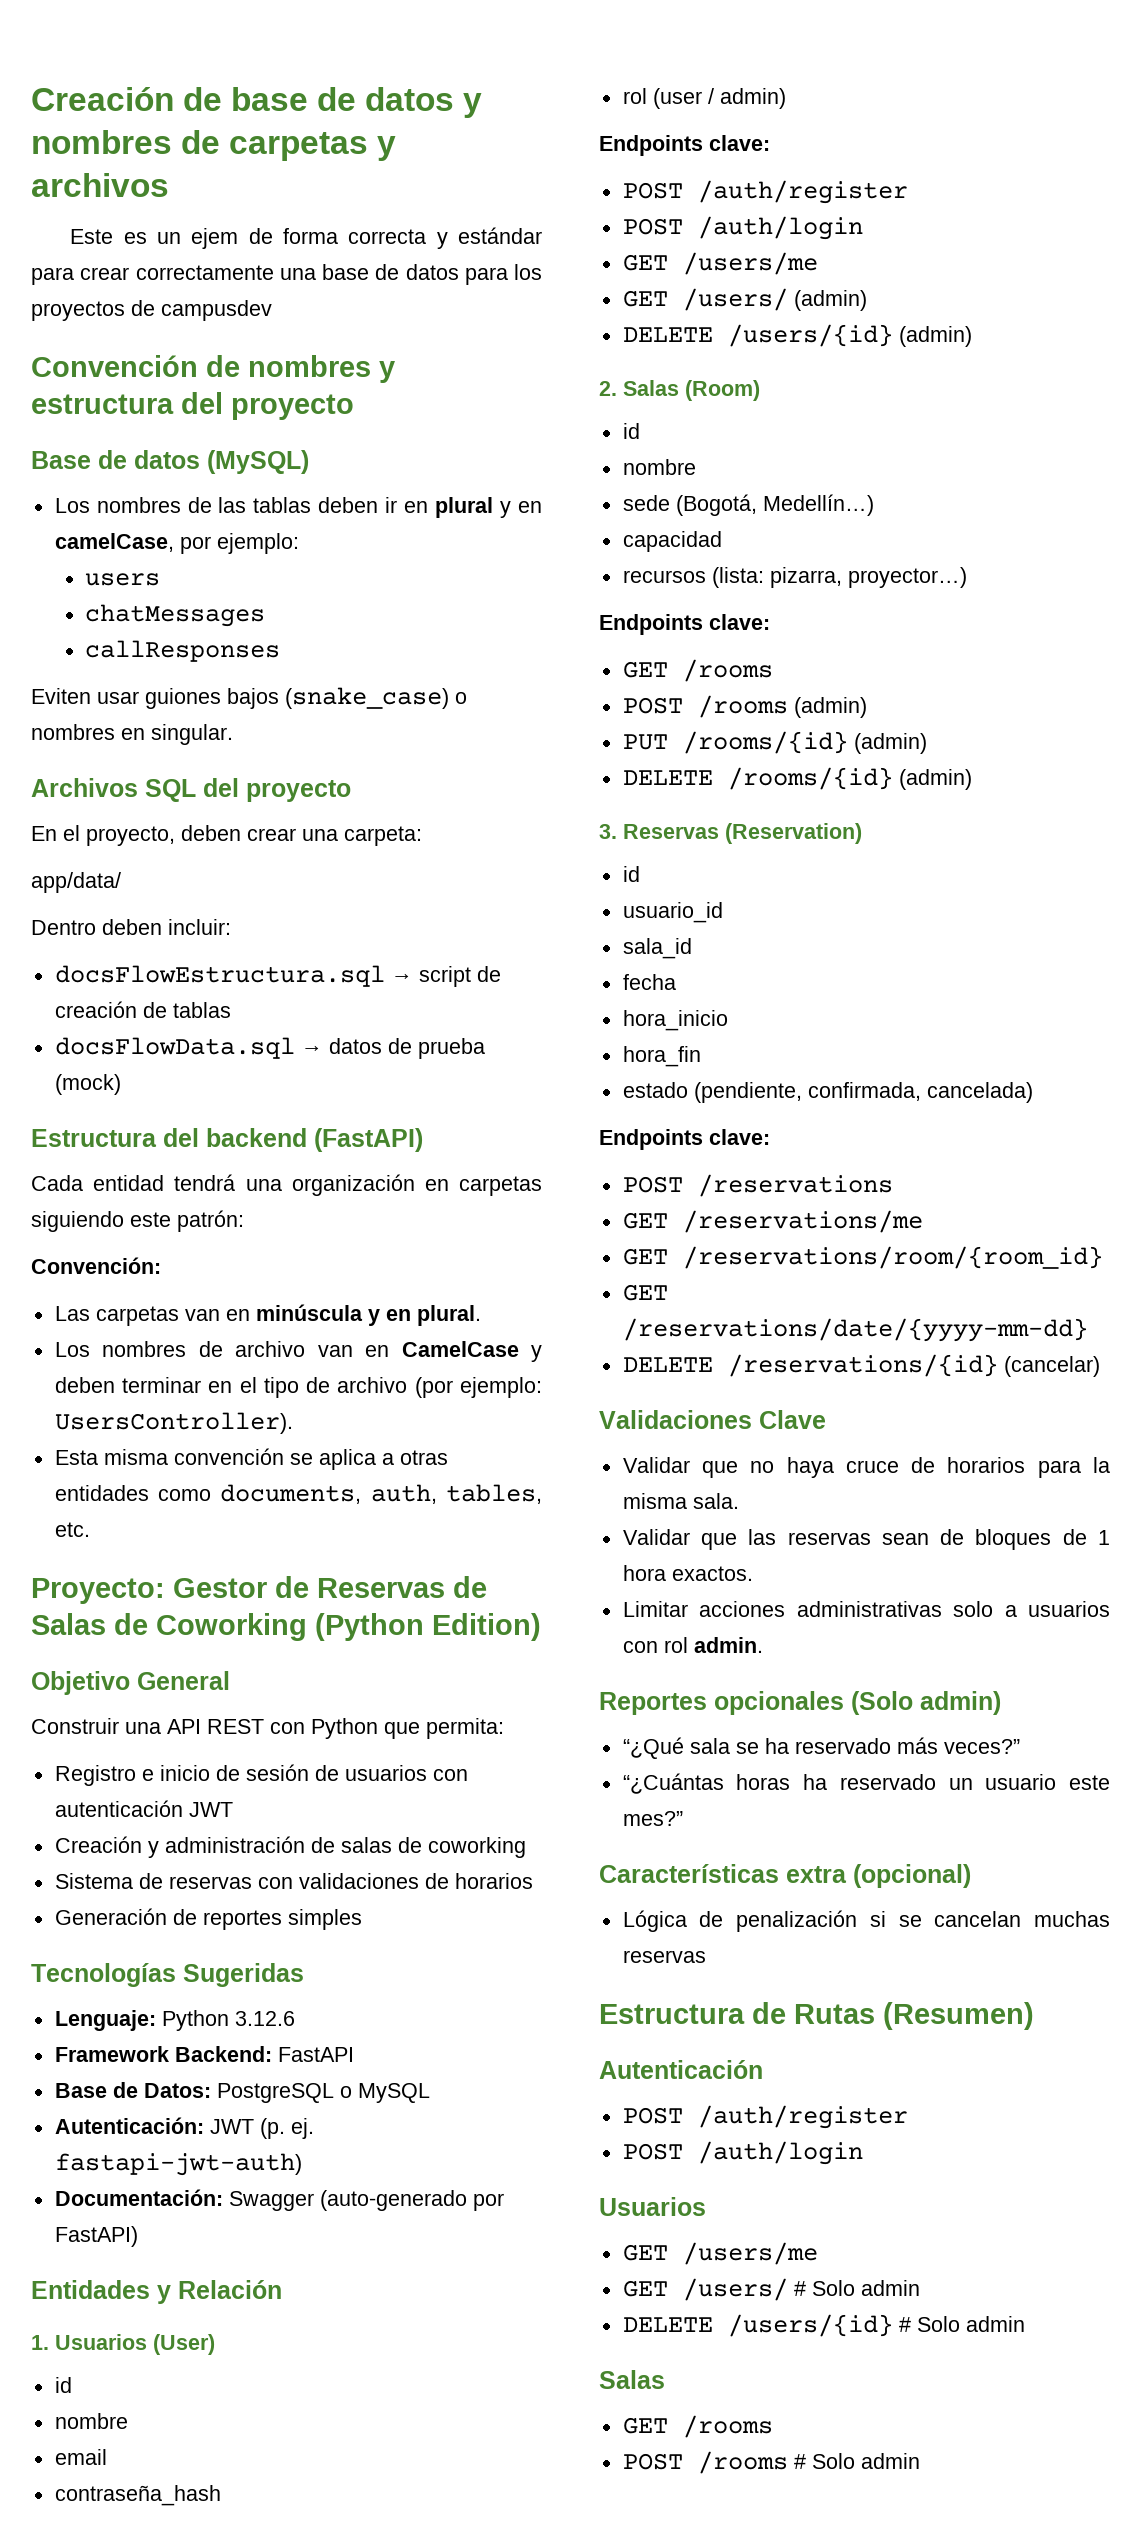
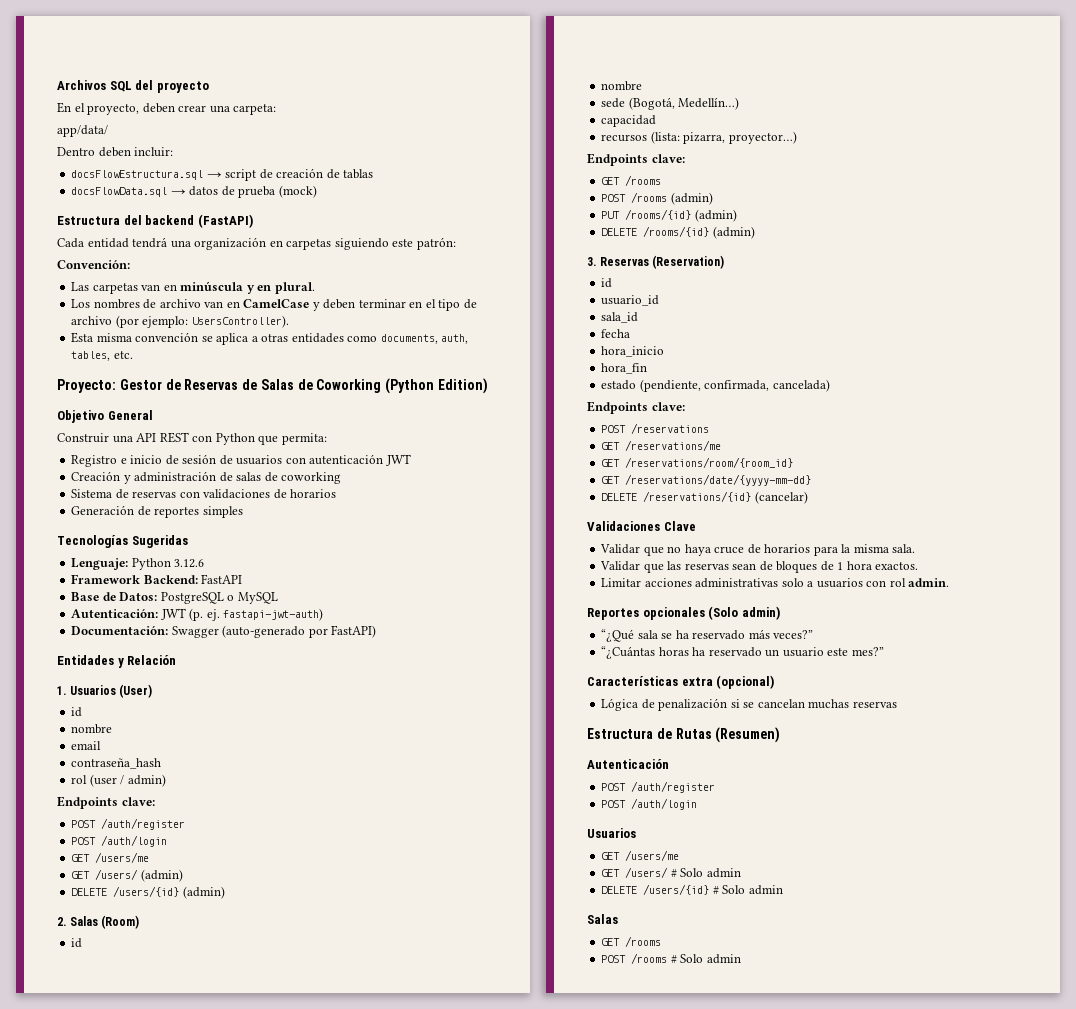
[31,87,483,118] [31,130,397,161] [31,173,169,197] [70,227,542,249] [31,264,542,285] [31,300,272,321] [31,355,395,383] [31,392,354,420] [31,450,309,474] [54,497,542,518] [54,533,299,554] [85,573,161,586] [85,604,266,627] [85,640,281,662] [31,687,467,709] [31,724,233,745] Creación de base de datos y nombres de carpetas y archivos // Este es un ejem de forma correcta y estándar para crear correctamente una base de datos para los proyectos de campusdev // Convención de nombres y estructura del proyecto // Base de datos (MySQL) // Los nombres de las tablas deben ir en plural y en camelCase, por ejemplo: // users // chatMessages // callResponses // Eviten usar guiones bajos (snake_case) o nombres en singular. // -> (57, 85) none

